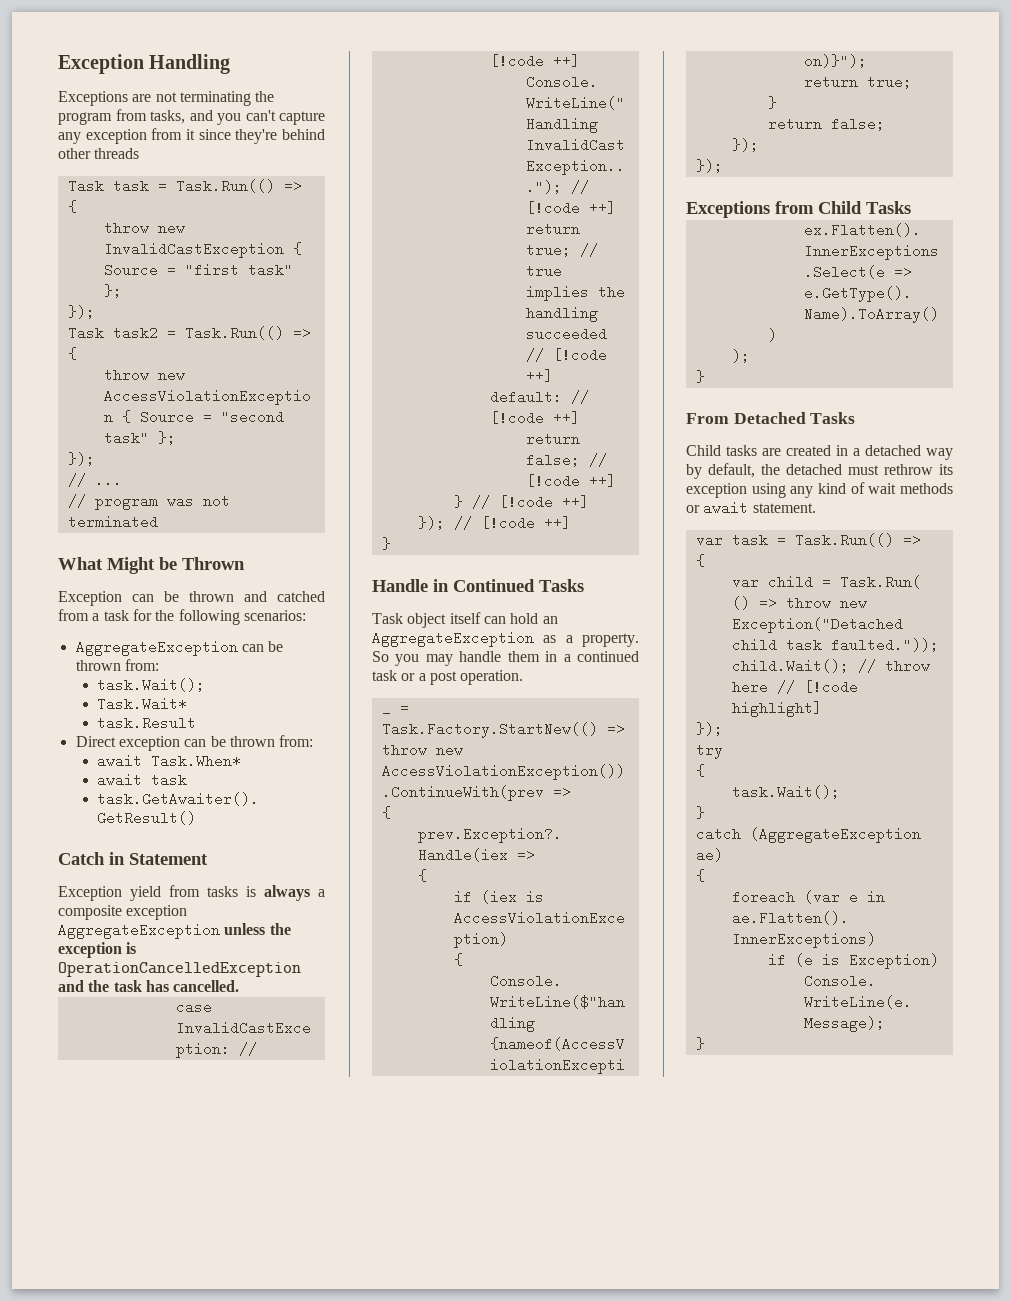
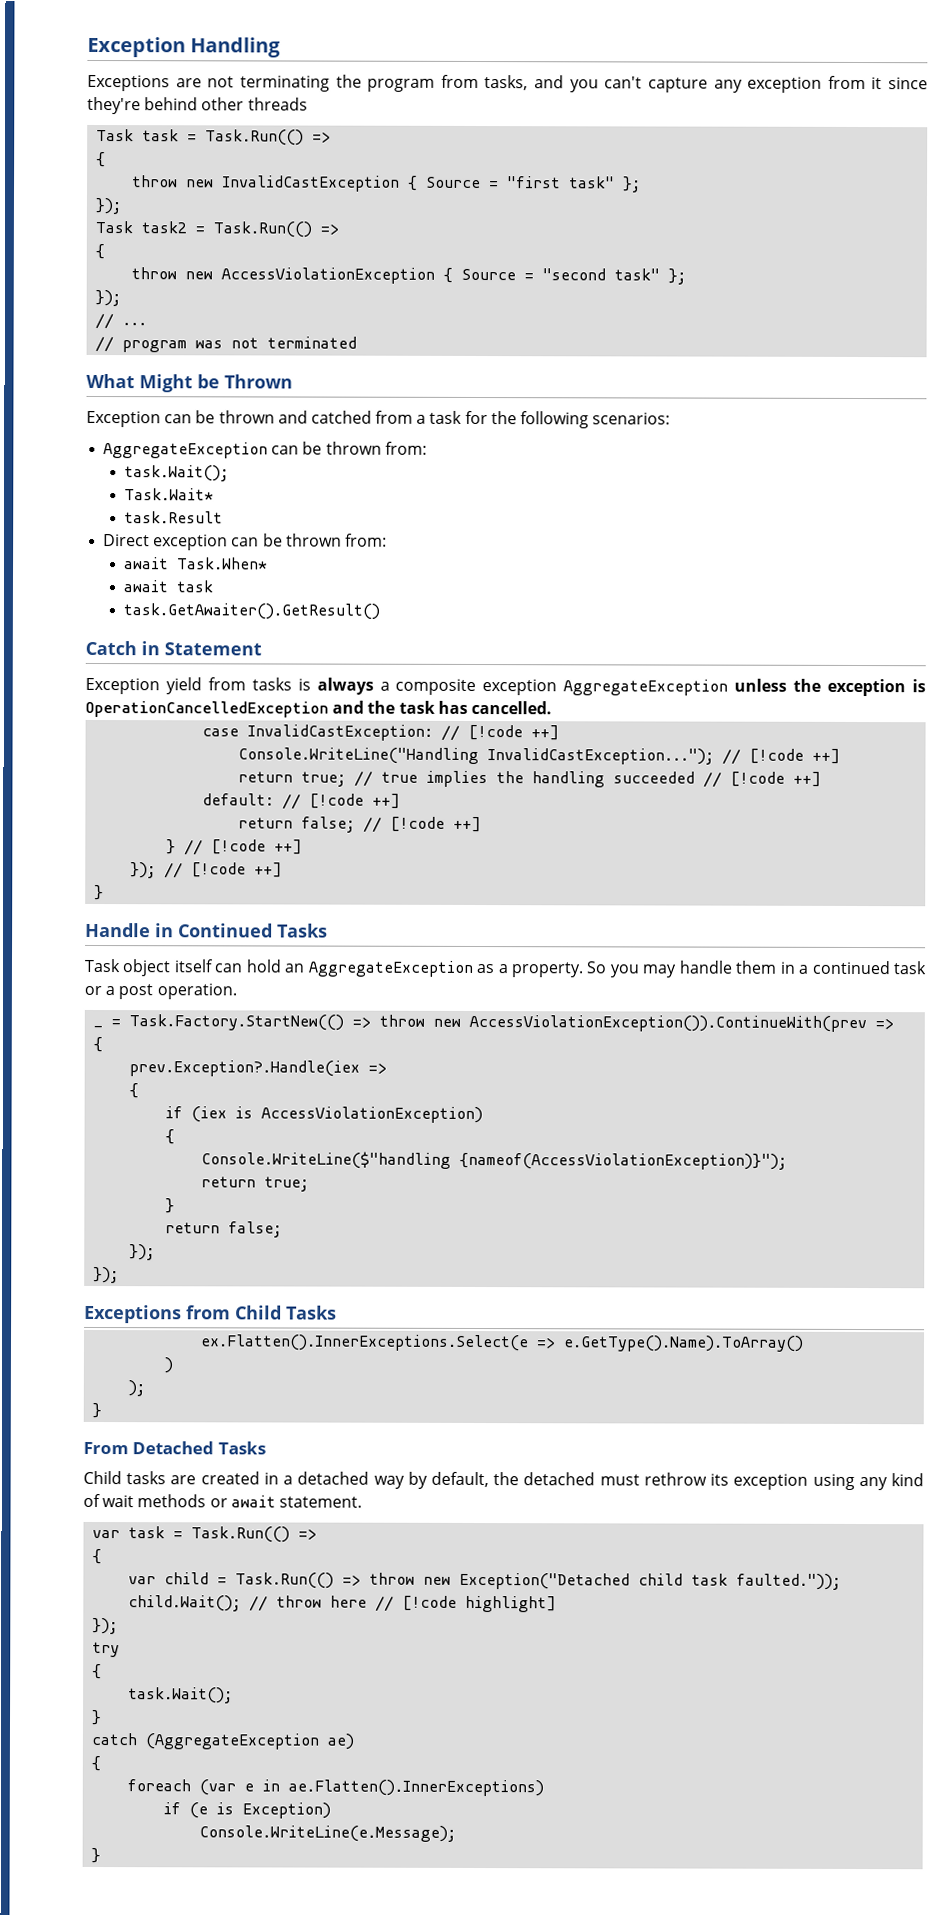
[839,575,921,589] [731,596,750,610] Task.Run( () -> [235,1572,335,1589] Task.Run(()

